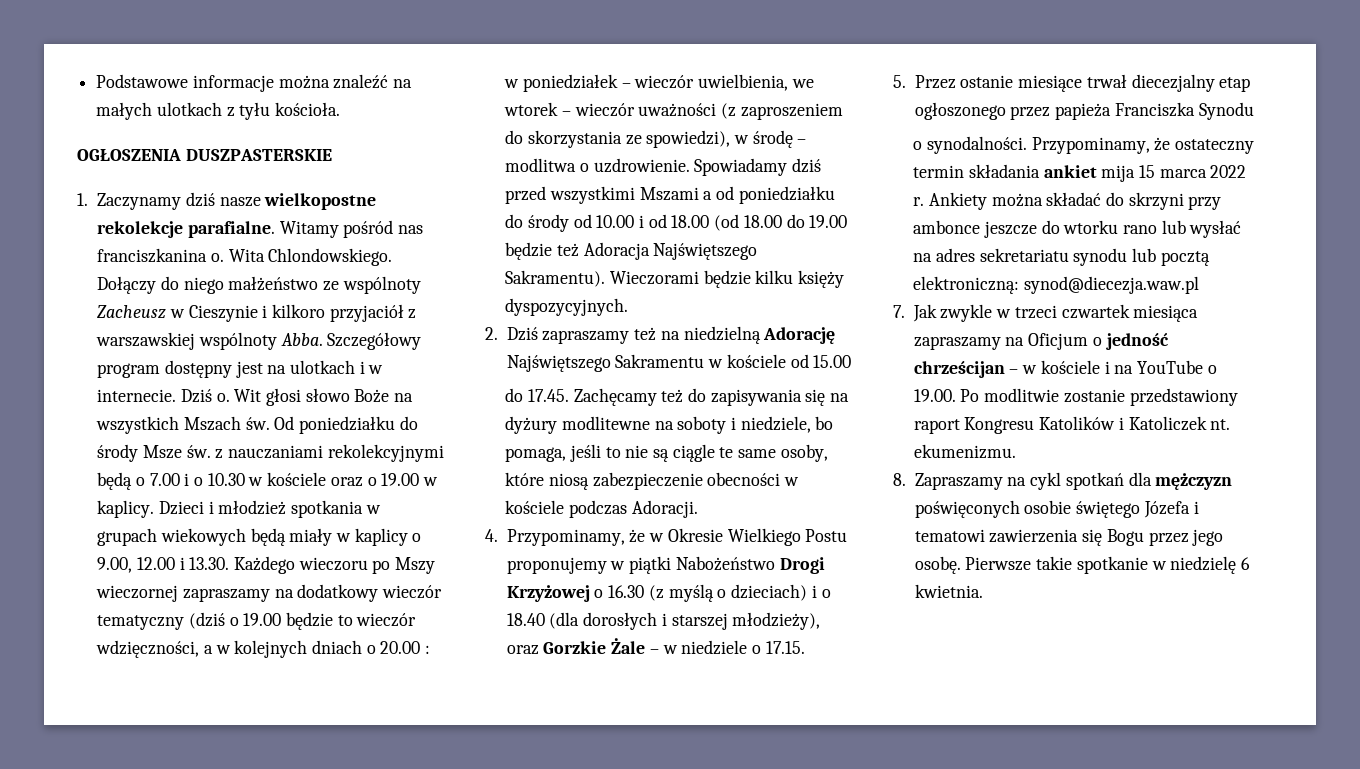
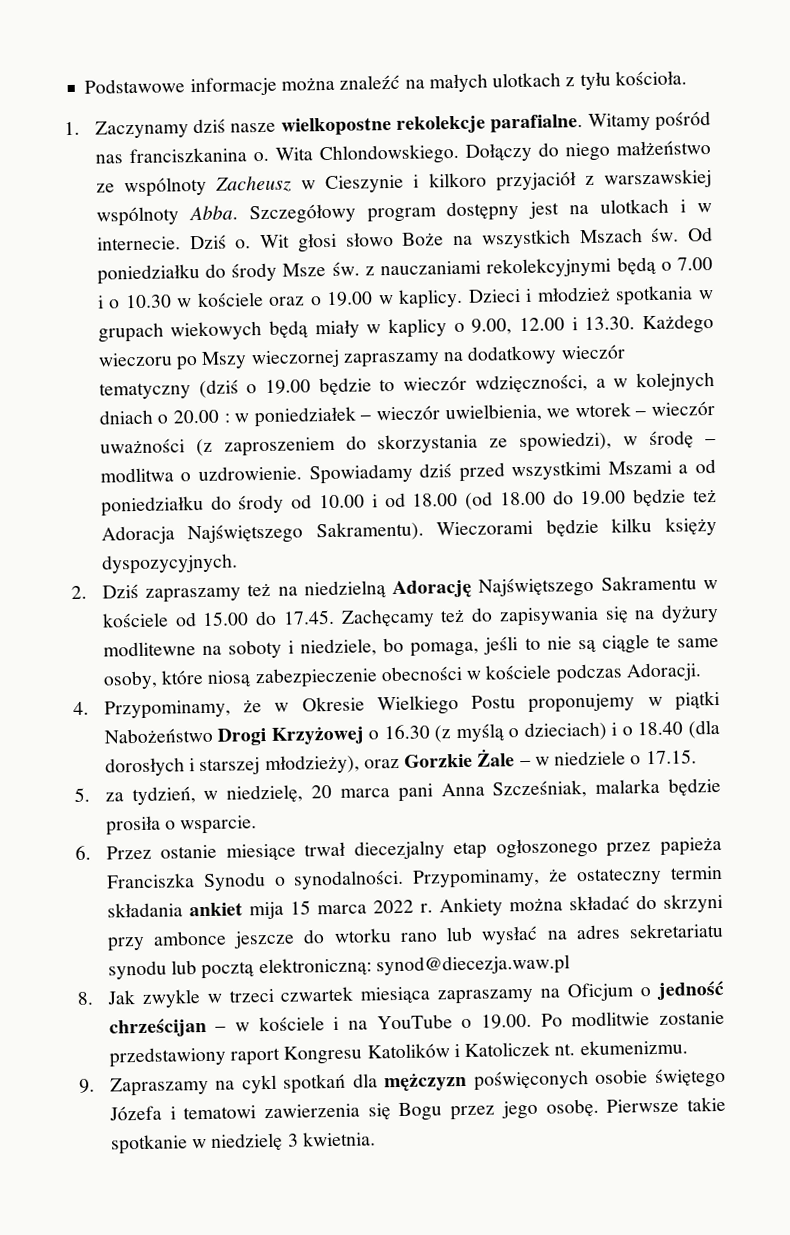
[77,149,332,161] // OGŁOSZENIA DUSZPASTERSKIE -> (687, 78) none
(852, 361) // -> (250, 618) none
(906, 81) none -> [104,777,721,806] [105,815,258,836] [75,845,91,860] za tydzień, w niedzielę, 20 marca pani Anna Szcześniak, malarka będzie prosiła o wsparcie. // 6.
(1254, 111) // -> (266, 882) none
[893,305,905,318] 7. -> [77,991,93,1005] 8.
[893,473,906,486] 8. -> [79,1078,95,1093] 9.
[1241,557,1251,570] 6 -> [287,1133,299,1147] 3

